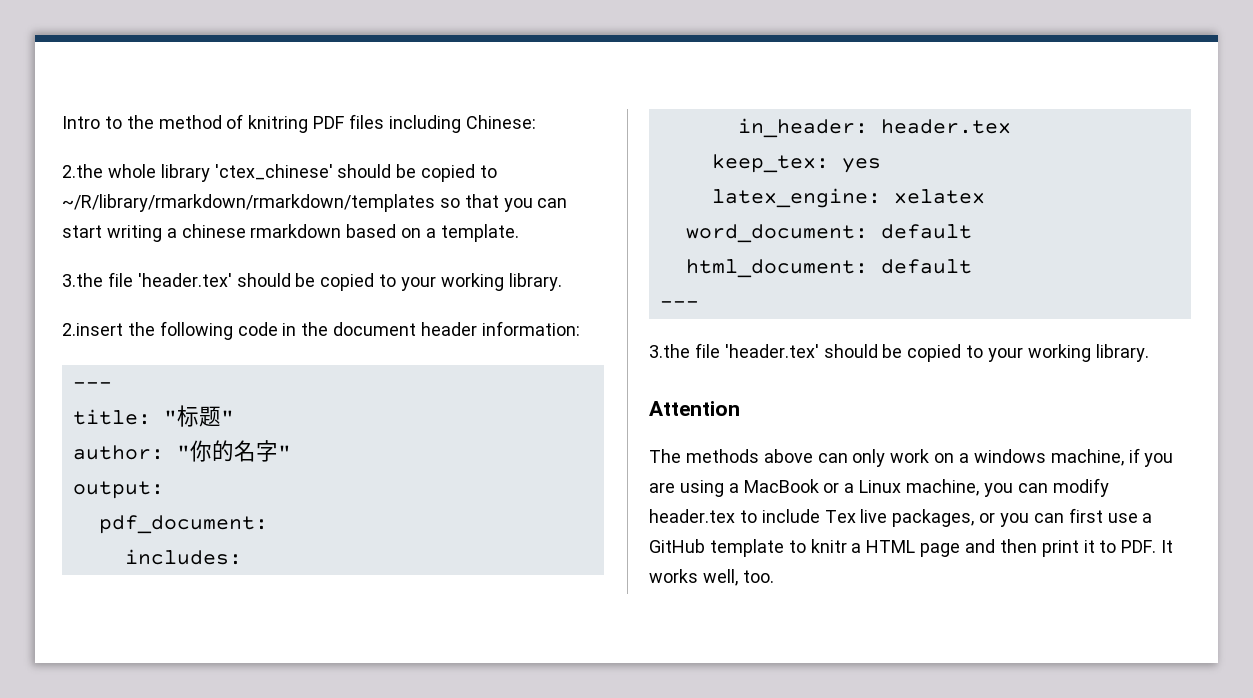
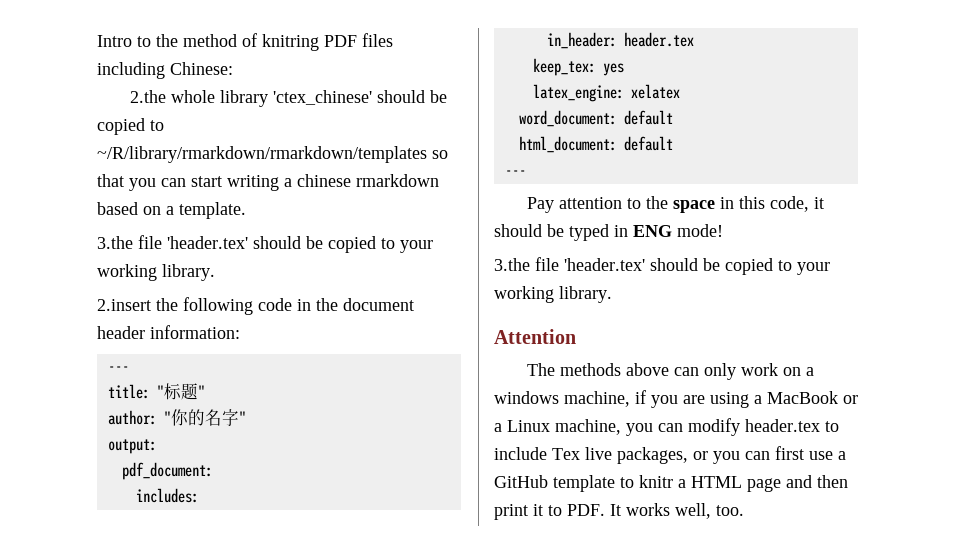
(699, 304) none -> [526,196,824,213] [494,224,723,241] // Pay attention to the space in this code, it should be typed in ENG mode!

